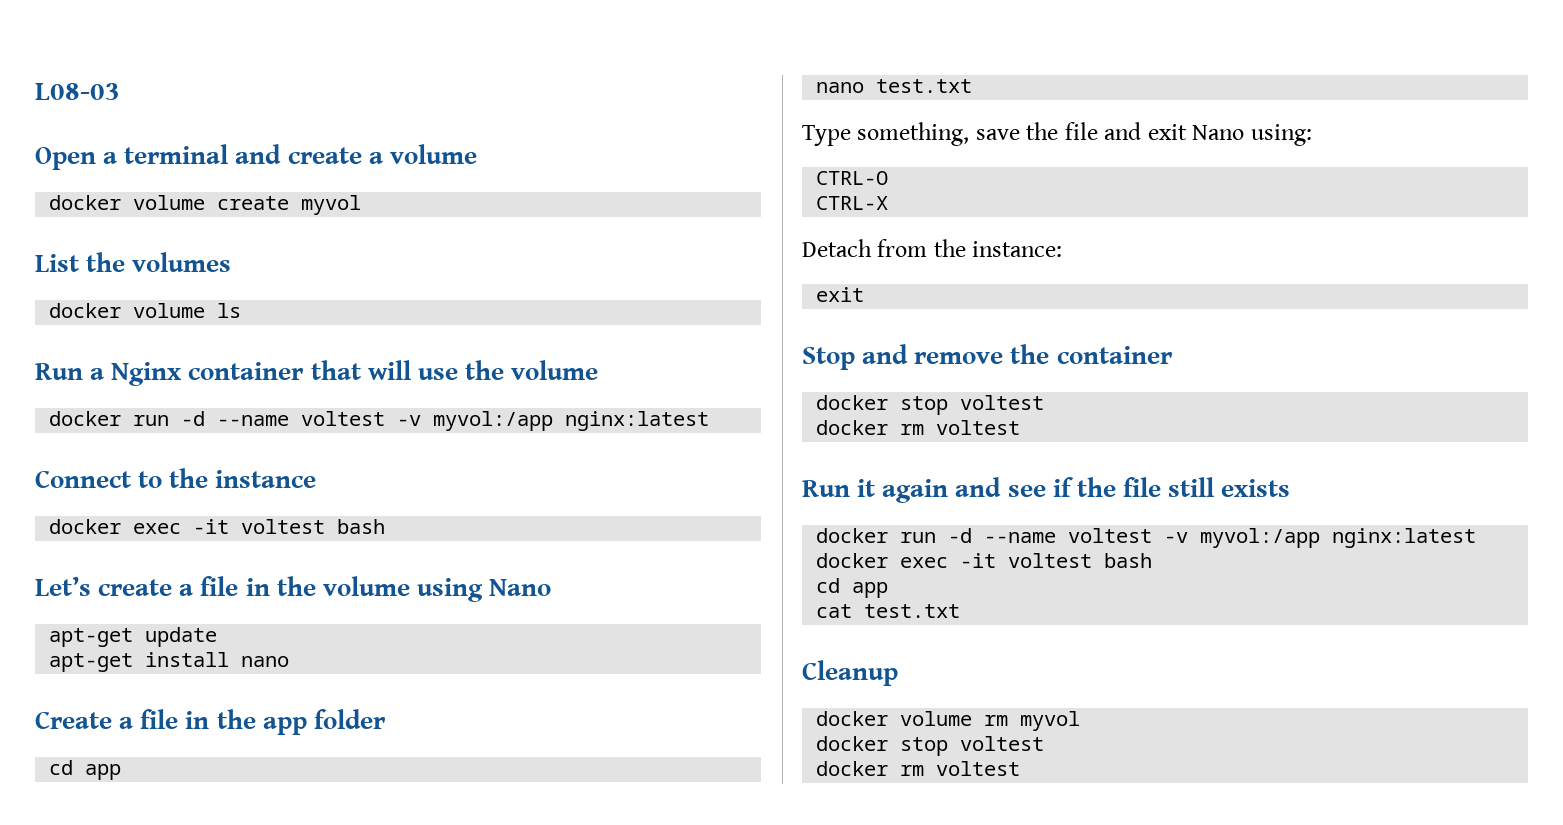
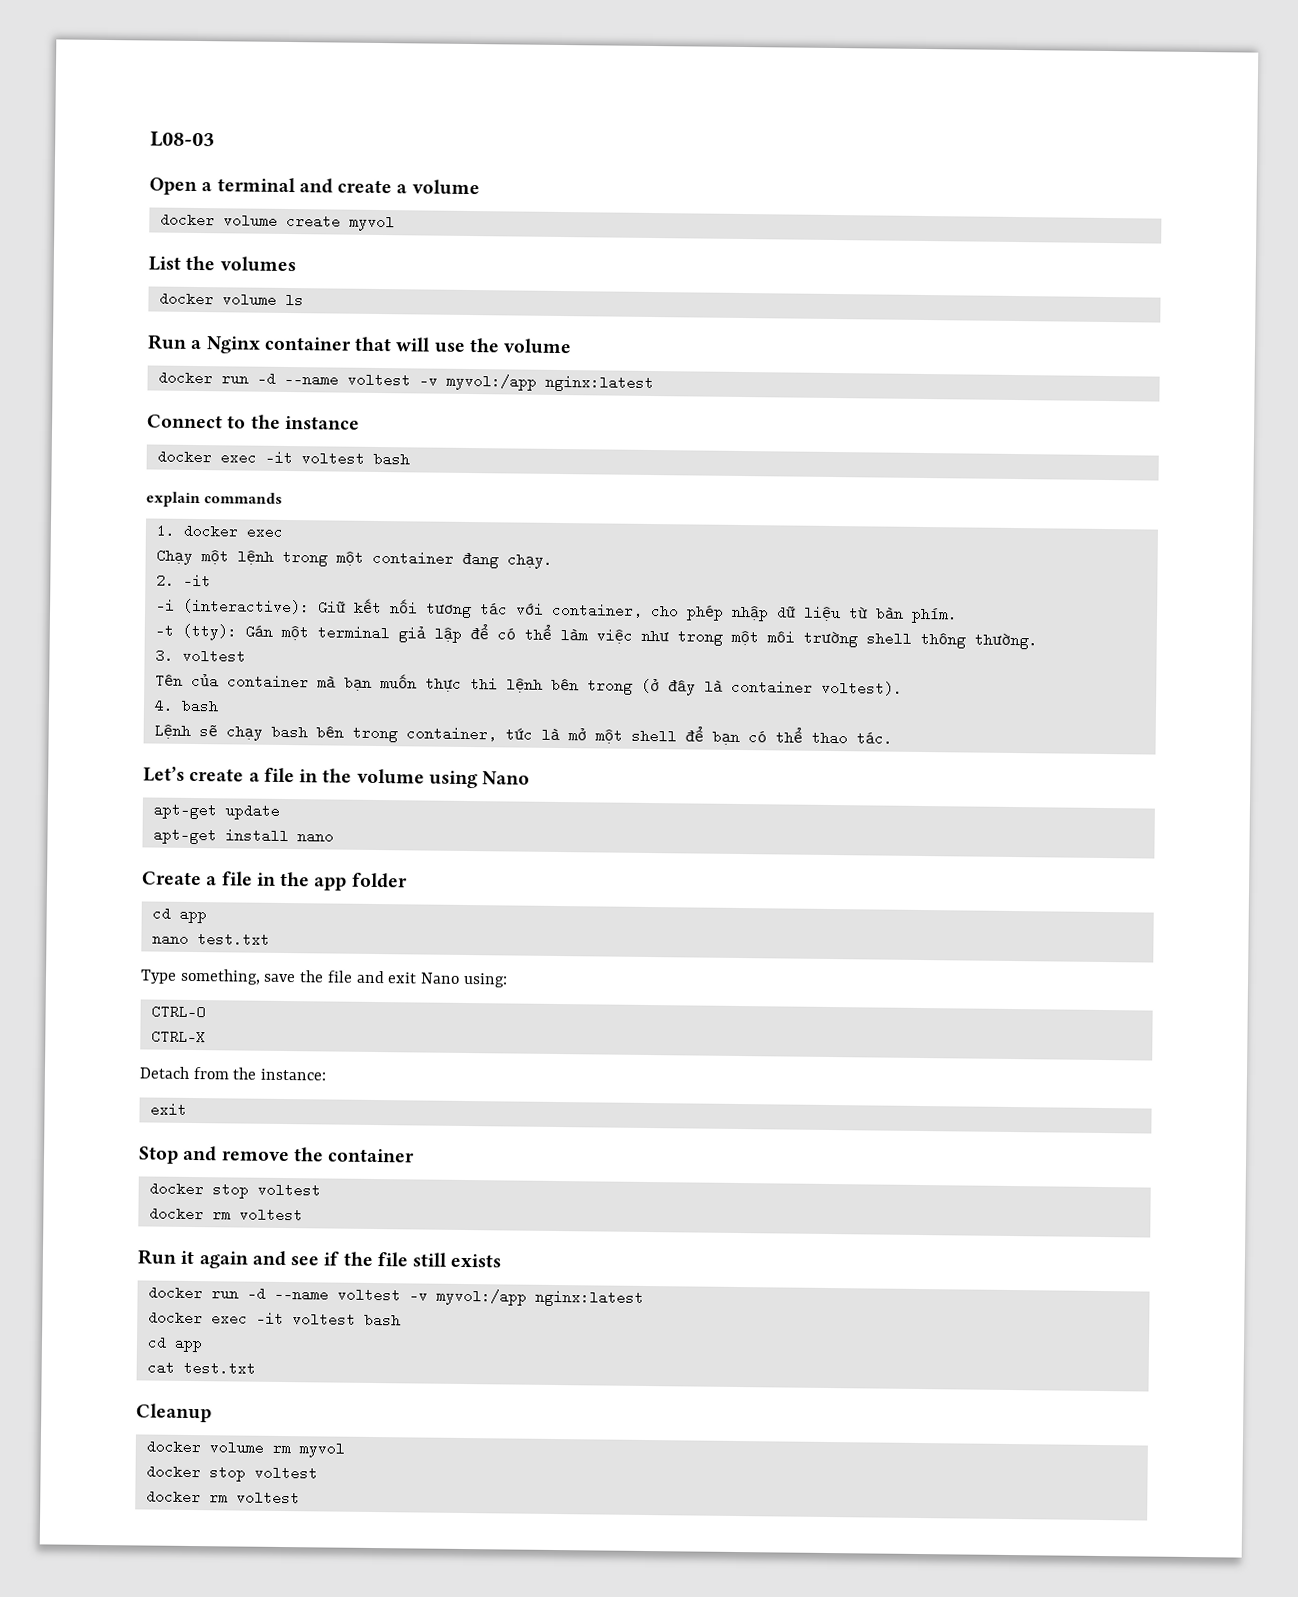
(386, 526) none -> [146,491,284,508] [155,523,283,539] [155,548,553,569] [155,573,211,589] [155,598,958,624] [154,623,1038,650] [154,648,246,664] [154,673,903,696] [153,698,219,714] [153,723,893,746] // explain commands // 1. docker exec // Chạy một lệnh trong một container đang chạy. // 2. -it // -i (interactive): Giữ kết nối tương tác với container, cho phép nhập dữ liệu từ bàn phím. // -t (tty): Gán một terminal giả lập để có thể làm việc như trong một môi trường shell thông thường. // 3. voltest // Tên của container mà bạn muốn thực thi lệnh bên trong (ở đây là container voltest). // 4. bash // Lệnh sẽ chạy bash bên trong container, tức là mở một shell để bạn có thể thao tác.

